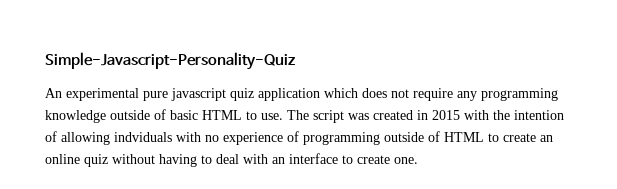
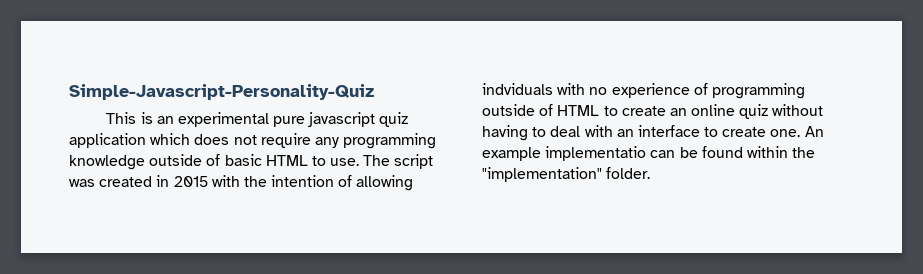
[45,88,62,98] An -> [106,112,174,124] This is an
(418, 160) none -> [804,126,824,137] [482,146,816,161] [482,167,651,182] An example implementatio can be found within the "implementation" folder.

